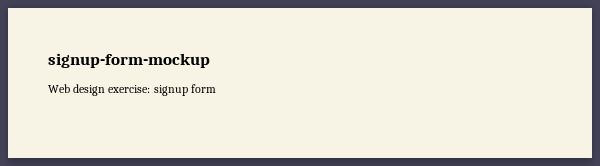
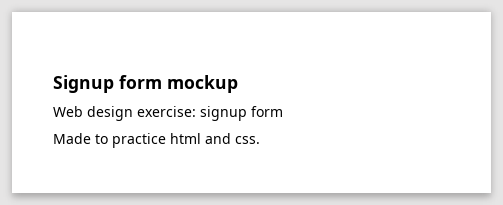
[48,53,210,68] signup-form-mockup -> [53,75,238,93] Signup form mockup
(216, 88) none -> [53,133,260,148] // Made to practice html and css.

